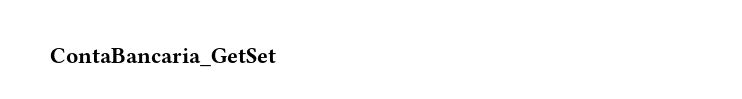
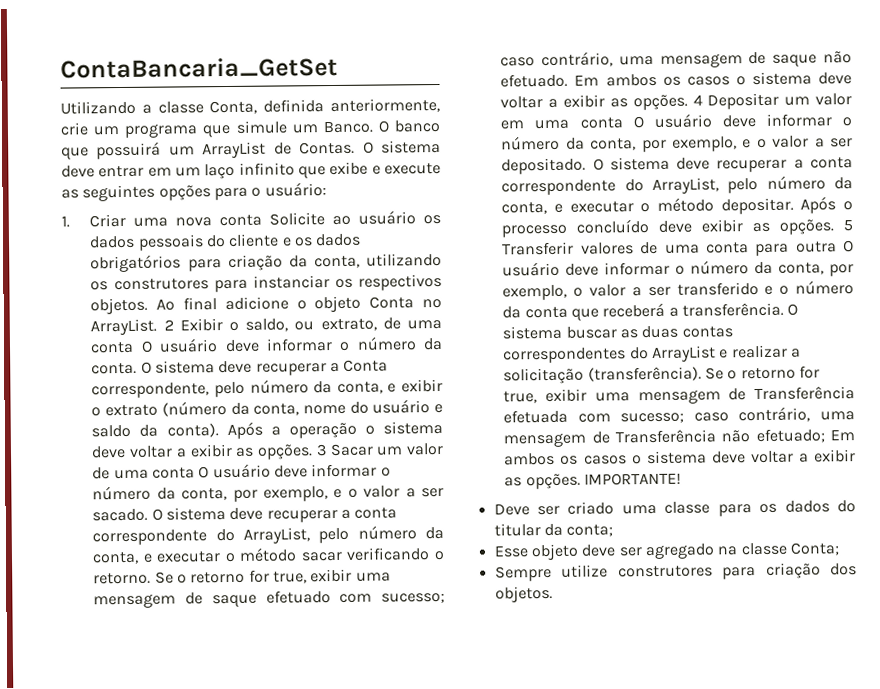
(276, 57) none -> [60,97,441,115] [60,119,440,138] [61,139,441,160] [61,161,441,180] [61,182,327,202] [61,210,442,228] [89,233,362,251] [90,252,442,273] [90,273,443,293] [90,295,442,315] [90,317,442,336] [90,336,443,354] [91,359,389,376] [91,378,443,399] [91,399,443,417] [91,420,443,440] [91,442,445,460] [92,463,391,480] [92,485,444,502] [92,507,398,523] [92,525,444,546] [92,547,445,565] [93,568,391,585] [93,590,446,609] [500,51,853,68] [500,71,852,88] [500,92,852,111] [500,113,852,130] [501,135,853,153] [501,156,853,175] [501,175,853,196] [501,196,853,215] [501,219,853,238] [502,240,854,257] [502,260,854,277] [502,280,854,301] [502,302,799,321] [502,325,733,340] [503,344,802,364] [503,365,821,385] [503,386,856,405] [503,406,855,424] [503,428,856,448] [504,449,856,466] [504,472,682,490] [493,500,856,517] [493,523,614,537] [493,542,840,561] [494,562,857,582] [494,585,553,603] // Utilizando a classe Conta, definida anteriormente, crie um programa que simule um Banco. O banco que possuirá um ArrayList de Contas. O sistema deve entrar em um laço infinito que exibe e execute as seguintes opções para o usuário: // 1. Criar uma nova conta Solicite ao usuário os dados pessoais do cliente e os dados obrigatórios para criação da conta, utilizando os construtores para instanciar os respectivos objetos. Ao final adicione o objeto Conta no ArrayList. 2 Exibir o saldo, ou extrato, de uma conta O usuário deve informar o número da conta. O sistema deve recuperar a Conta correspondente, pelo número da conta, e exibir o extrato (número da conta, nome do usuário e saldo da conta). Após a operação o sistema deve voltar a exibir as opções. 3 Sacar um valor de uma conta O usuário deve informar o número da conta, por exemplo, e o valor a ser sacado. O sistema deve recuperar a conta correspondente do ArrayList, pelo número da conta, e executar o método sacar verificando o retorno. Se o retorno for true, exibir uma mensagem de saque efetuado com sucesso; caso contrário, uma mensagem de saque não efetuado. Em ambos os casos o sistema deve voltar a exibir as opções. 4 Depositar um valor em uma conta O usuário deve informar o número da conta, por exemplo, e o valor a ser depositado. O sistema deve recuperar a conta correspondente do ArrayList, pelo número da conta, e executar o método depositar. Após o processo concluído deve exibir as opções. 5 Transferir valores de uma conta para outra O usuário deve informar o número da conta, por exemplo, o valor a ser transferido e o número da conta que receberá a transferência. O sistema buscar as duas contas correspondentes do ArrayList e realizar a solicitação (transferência). Se o retorno for true, exibir uma mensagem de Transferência efetuada com sucesso; caso contrário, uma mensagem de Transferência não efetuado; Em ambos os casos o sistema deve voltar a exibir as opções. IMPORTANTE! // Deve ser criado uma classe para os dados do titular da conta; // Esse objeto deve ser agregado na classe Conta; // Sempre utilize construtores para criação dos objetos.

